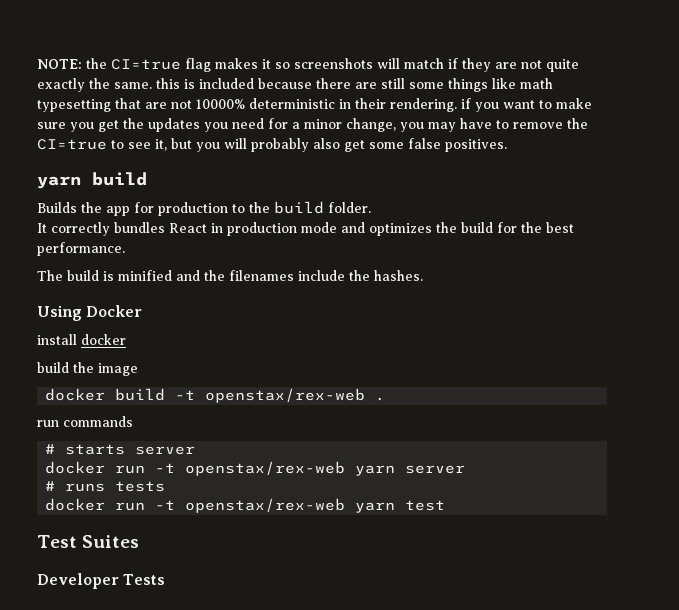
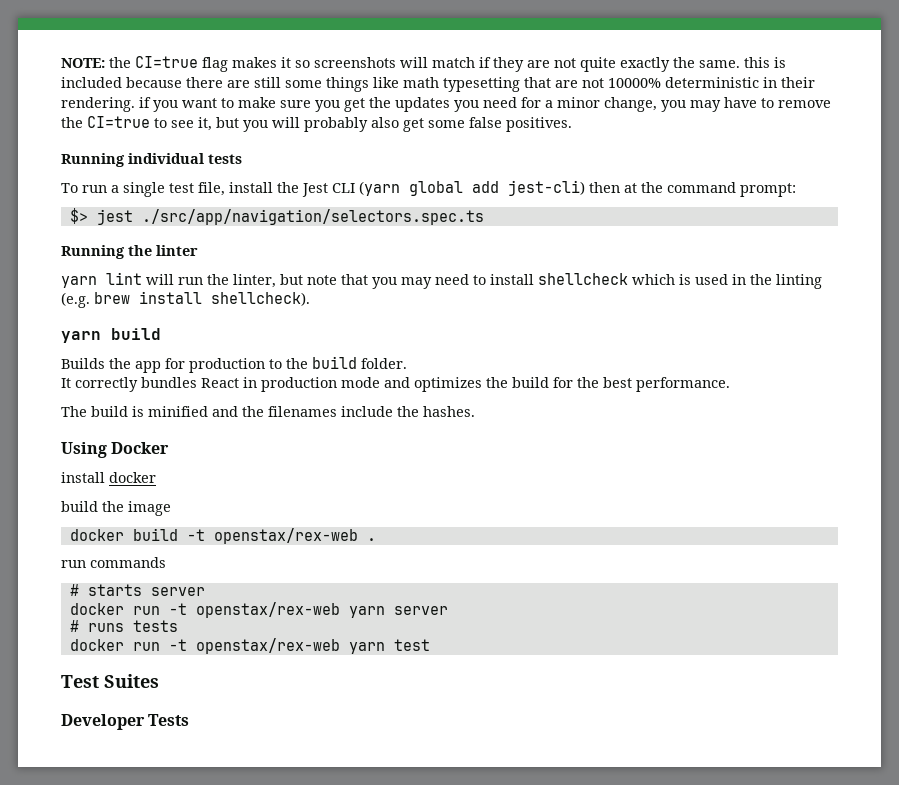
(507, 145) none -> [61,153,242,167] [61,180,796,197] [69,208,484,225] [61,245,198,259] [61,272,822,289] [61,291,310,308] // Running individual tests // To run a single test file, install the Jest CLI (yarn global add jest-cli) then at the command prompt: // $> jest ./src/app/navigation/selectors.spec.ts // Running the linter // yarn lint will run the linter, but note that you may need to install shellcheck which is used in the linting (e.g. brew install shellcheck).

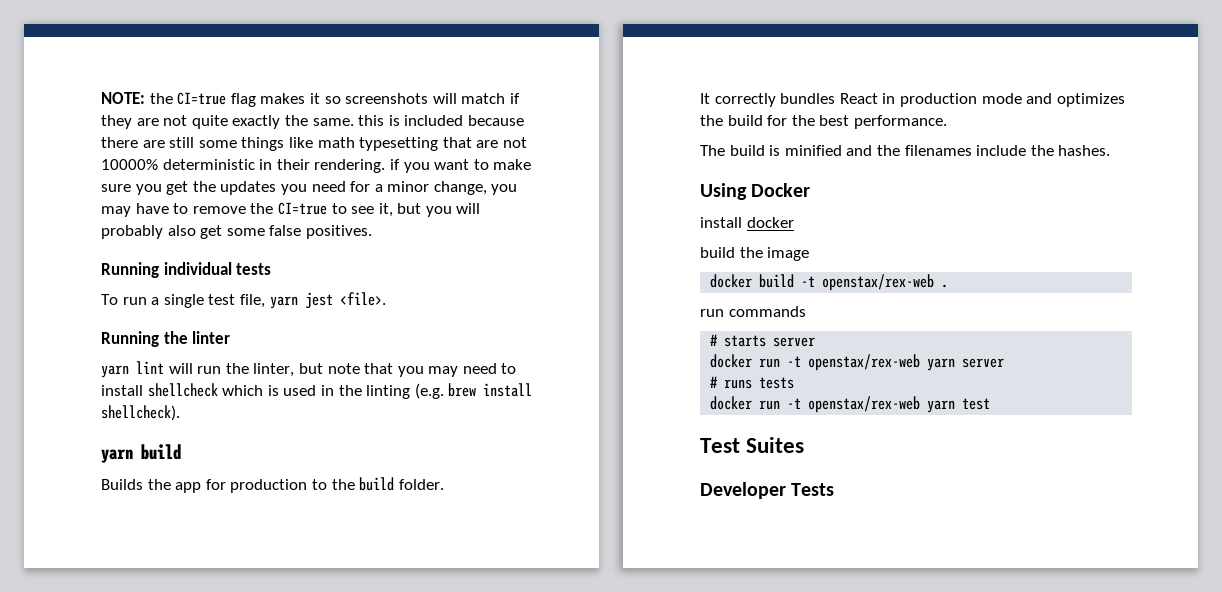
[229,180,796,197] [69,208,484,225] install the Jest CLI (yarn global add jest-cli) then at the command prompt: // $> jest ./src/app/navigation/selectors.spec.ts -> [269,292,386,309] yarn jest <file>.

